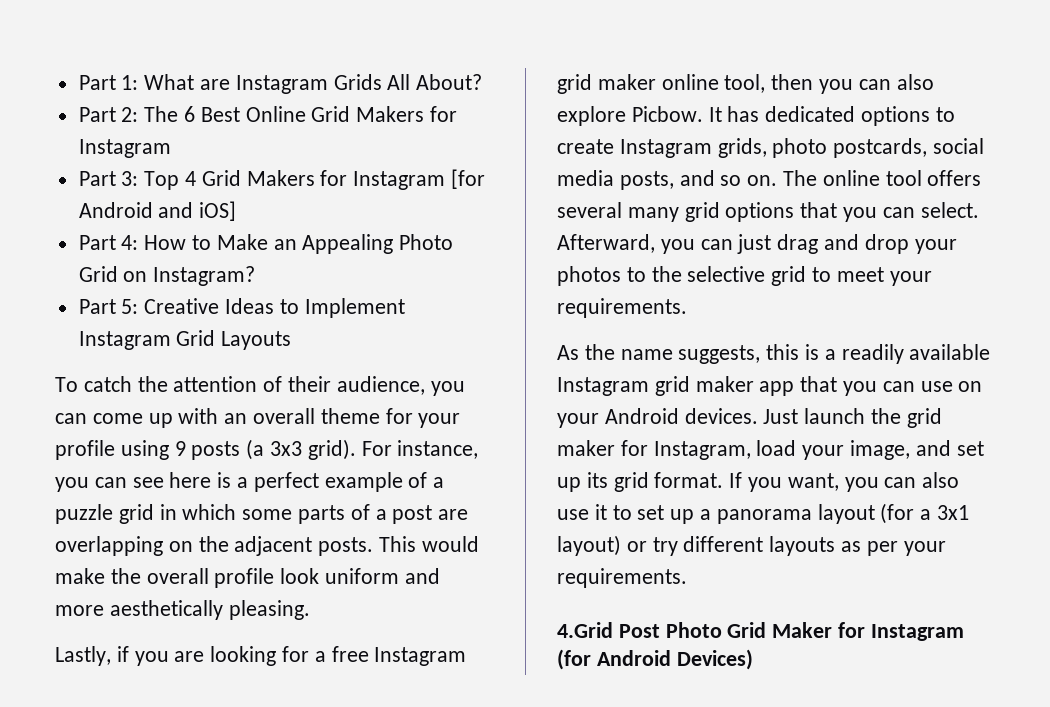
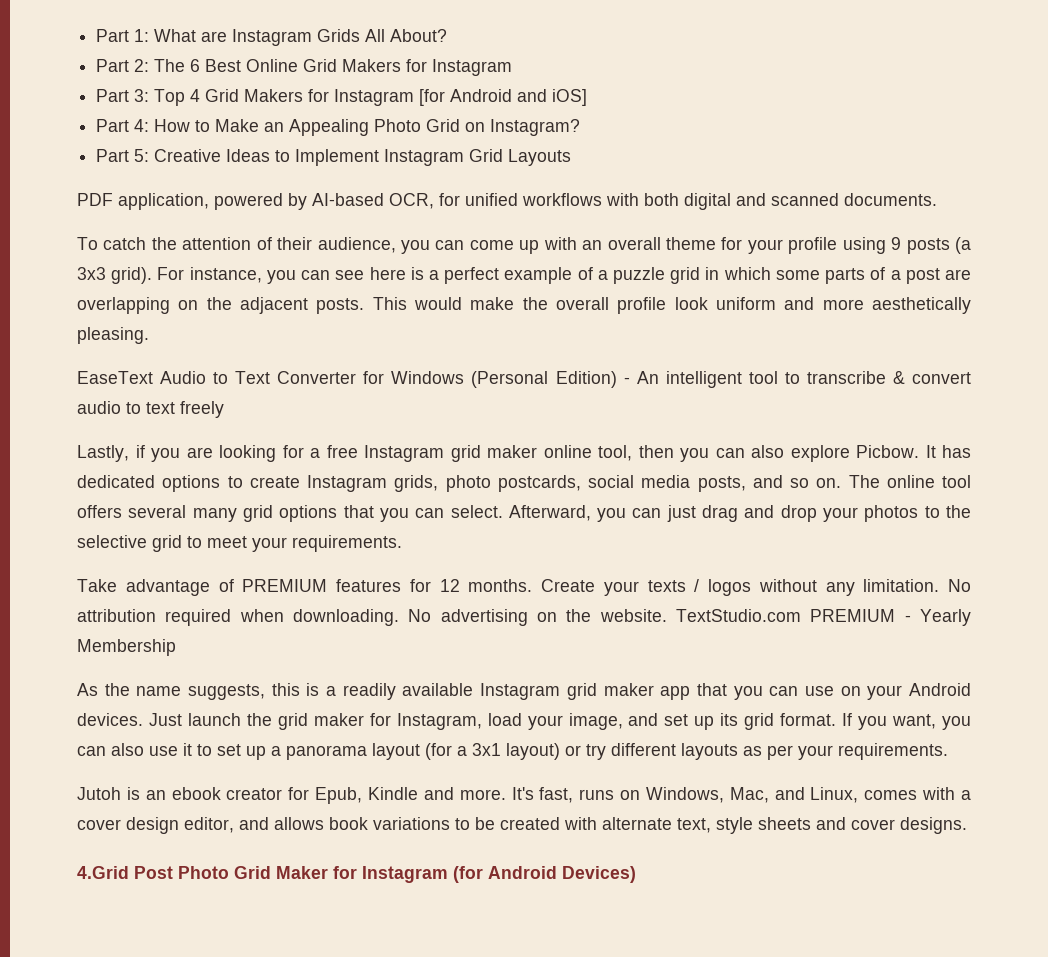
(292, 340) none -> [77,193,937,210] // PDF application, powered by AI-based OCR, for unified workflows with both digital and scanned documents.
(310, 610) none -> [77,371,971,388] [77,401,224,418] // EaseText Audio to Text Converter for Windows (Personal Edition) - An intelligent tool to transcribe & convert audio to text freely
(687, 308) none -> [77,579,971,596] [77,609,972,626] [77,639,176,656] // Take advantage of PREMIUM features for 12 months. Create your texts / logos without any limitation. No attribution required when downloading. No advertising on the website. TextStudio.com PREMIUM - Yearly Membership
(687, 578) none -> [77,787,972,804] [77,817,967,834] // Jutoh is an ebook creator for Epub, Kindle and more. It's fast, runs on Windows, Mac, and Linux, comes with a cover design editor, and allows book variations to be created with alternate text, style sheets and cover designs.

